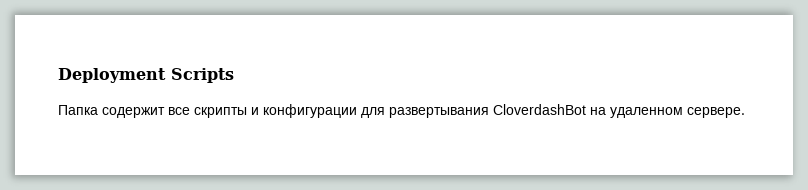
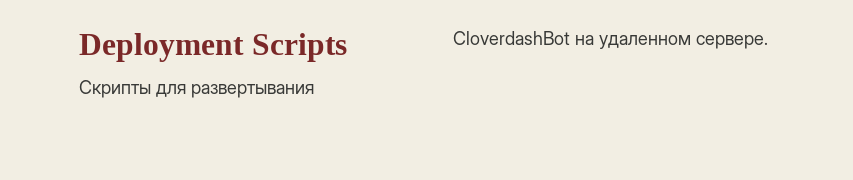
[58,104,357,118] Папка содержит все скрипты и конфигурации -> [79,80,151,98] Скрипты

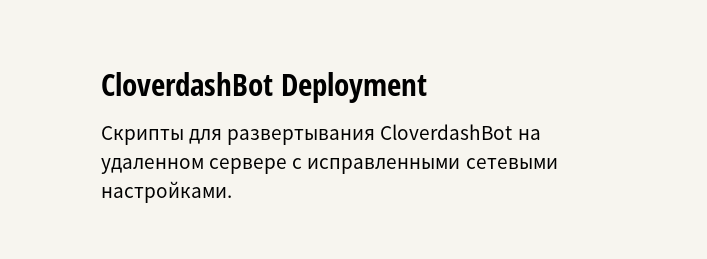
(79, 47) none -> [101,72,273,96] CloverdashBot
[251,33,347,62] Scripts -> (428, 87) none
[696,35,768,49] сервере. -> [209,158,558,174] [101,181,232,203] сервере с исправленными сетевыми настройками.

